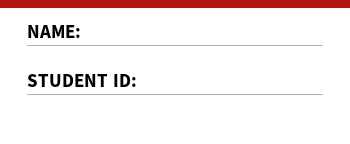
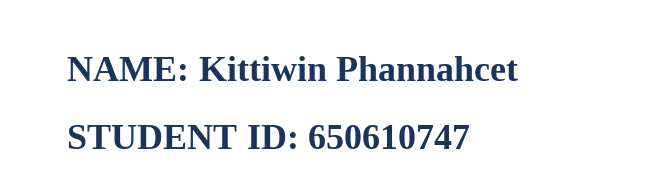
(81, 31) none -> [198,56,519,81] Kittiwin Phannahcet
(138, 80) none -> [308,125,471,149] 650610747

